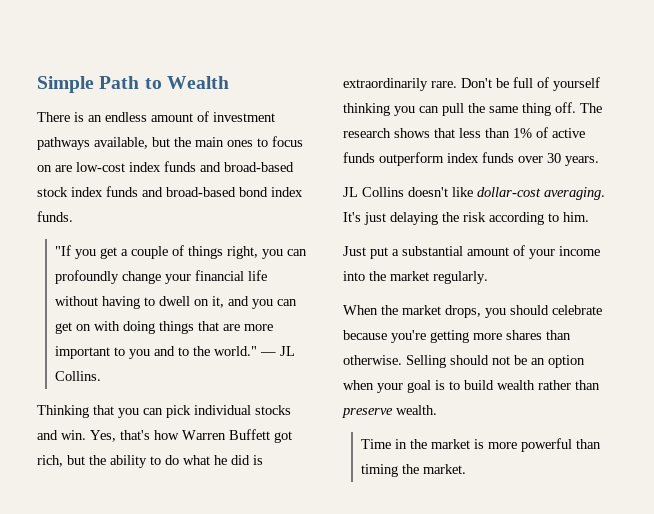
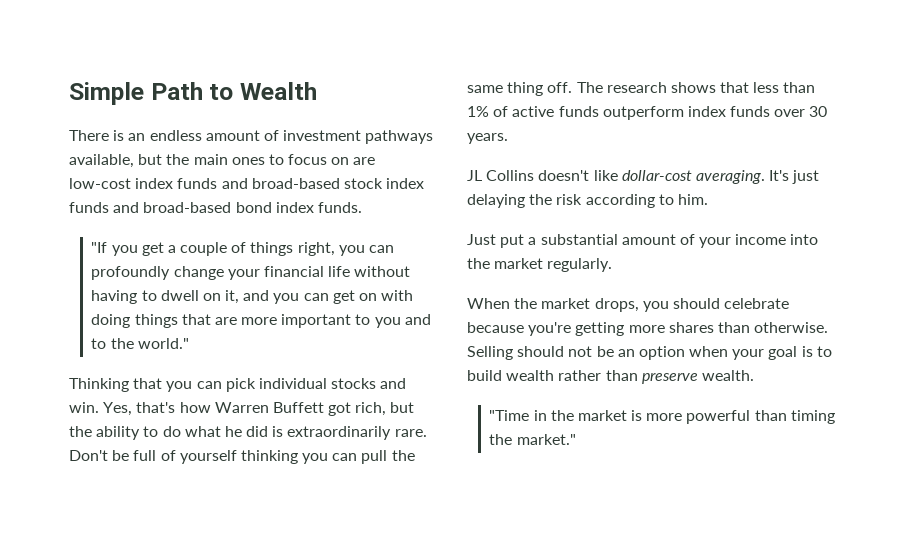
[260,346,296,356] [55,371,102,381] — JL Collins. -> (189, 343) none
[361,439,392,449] Time -> [489,410,530,421] "Time
[423,464,467,474] market. -> [516,434,576,445] market."

